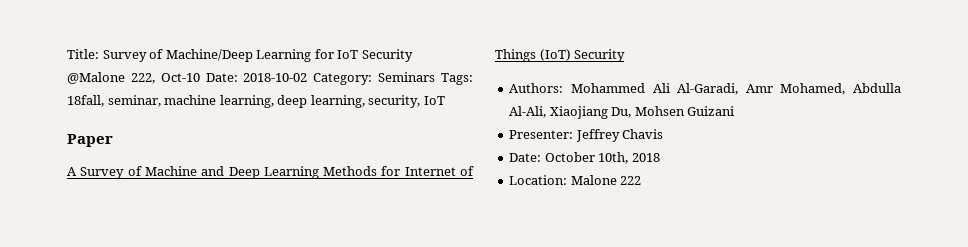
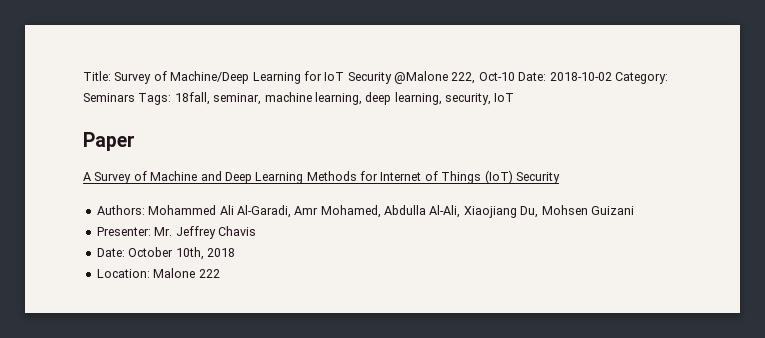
(574, 134) none -> [154,227,173,236] Mr.

